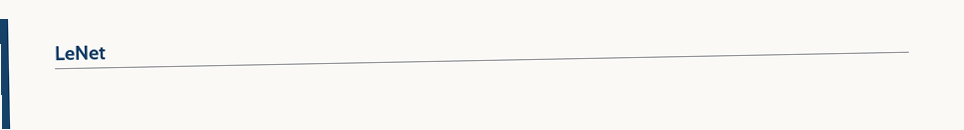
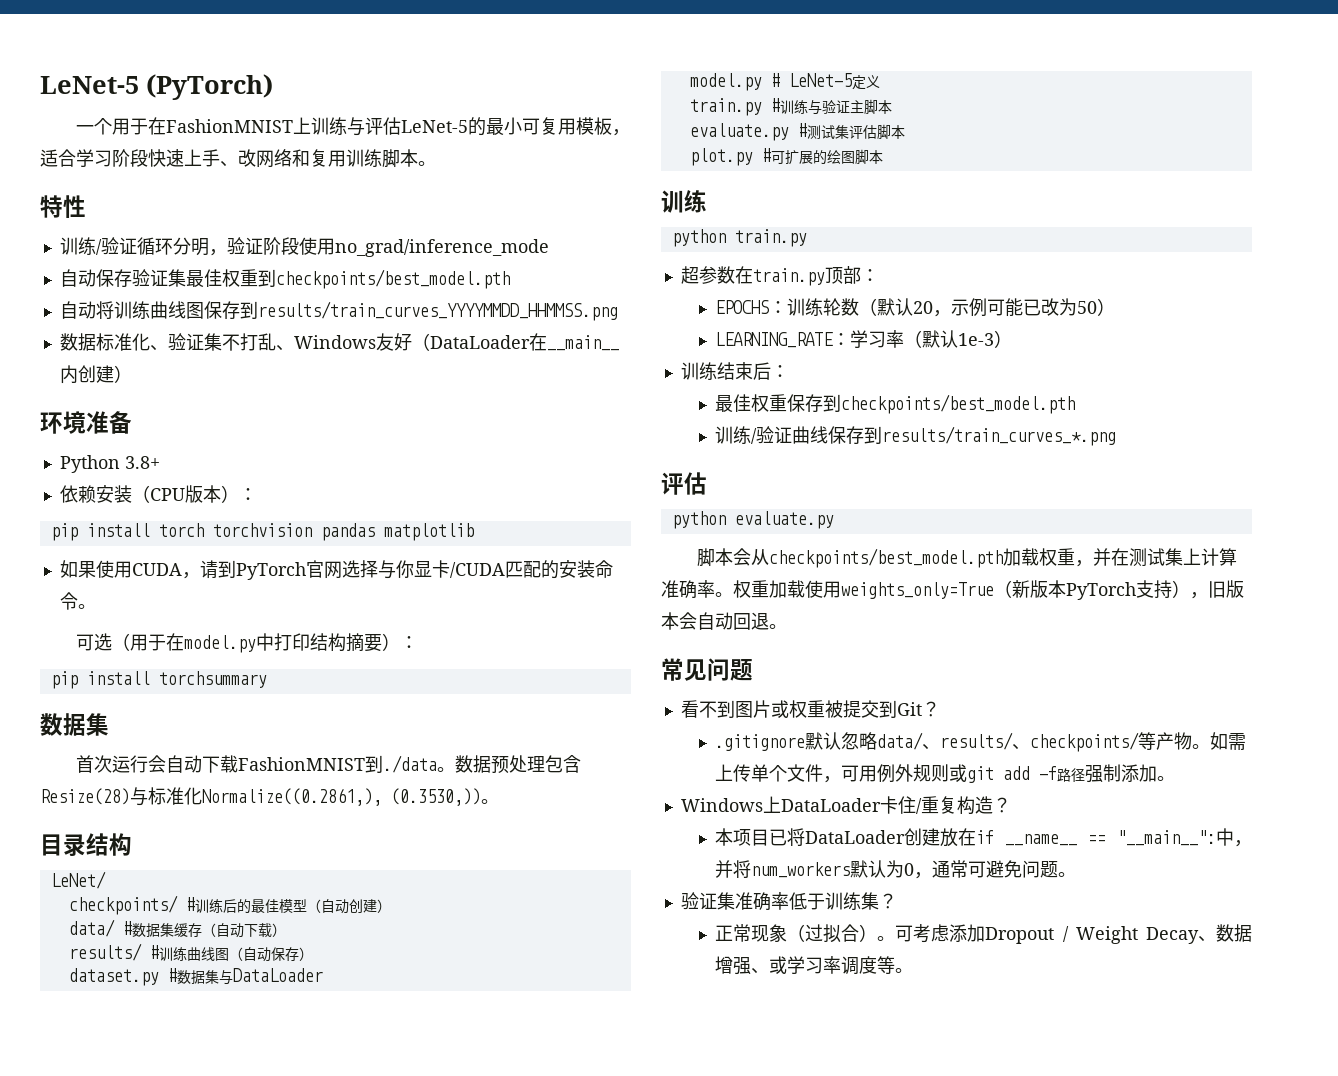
[54,45,106,61] LeNet -> [40,74,273,100] [75,117,630,136] [40,149,436,168] [40,195,86,218] [59,237,549,257] [59,269,510,289] [59,301,618,321] [59,333,619,351] [59,365,132,384] [40,411,132,434] [59,455,160,473] [59,485,257,503] [50,523,474,541] [59,560,613,580] [59,592,96,610] [75,633,418,653] [50,671,267,689] [40,713,109,736] [75,755,581,774] [40,787,499,806] [40,833,132,857] [50,871,106,889] [68,895,391,915] [68,919,286,938] [68,943,313,962] [68,968,323,986] [689,73,880,91] [689,98,892,116] [689,123,905,141] [689,148,883,166] [661,190,707,213] [671,229,807,247] [680,266,879,286] [715,298,1116,317] [715,330,1013,348] [680,362,789,380] [715,394,1076,414] [715,426,1117,446] [661,472,707,495] [671,511,834,529] [696,548,1237,568] [661,580,1244,600] [661,612,787,630] [661,658,753,681] [680,700,940,718] [715,732,1247,752] [715,764,1176,783] [680,796,1011,815] [715,828,1252,847] [715,860,1077,879] [680,892,897,911] [715,924,1252,944] [715,956,914,975] LeNet-5 (PyTorch) // 一个用于在FashionMNIST上训练与评估LeNet-5的最小可复用模板，适合学习阶段快速上手、改网络和复用训练脚本。 // 特性 // 训练/验证循环分明，验证阶段使用no_grad/inference_mode // 自动保存验证集最佳权重到checkpoints/best_model.pth // 自动将训练曲线图保存到results/train_curves_YYYYMMDD_HHMMSS.png // 数据标准化、验证集不打乱、Windows友好（DataLoader在__main__内创建） // 环境准备 // Python 3.8+ // 依赖安装（CPU版本）： // pip install torch torchvision pandas matplotlib // 如果使用CUDA，请到PyTorch官网选择与你显卡/CUDA匹配的安装命令。 // 可选（用于在model.py中打印结构摘要）： // pip install torchsummary // 数据集 // 首次运行会自动下载FashionMNIST到./data。数据预处理包含Resize(28)与标准化Normalize((0.2861,), (0.3530,))。 // 目录结构 // LeNet/ // checkpoints/ #训练后的最佳模型（自动创建） // data/ #数据集缓存（自动下载） // results/ #训练曲线图（自动保存） // dataset.py #数据集与DataLoader // model.py # LeNet-5定义 // train.py #训练与验证主脚本 // evaluate.py #测试集评估脚本 // plot.py #可扩展的绘图脚本 // 训练 // python train.py // 超参数在train.py顶部： // EPOCHS：训练轮数（默认20，示例可能已改为50） // LEARNING_RATE：学习率（默认1e-3） // 训练结束后： // 最佳权重保存到checkpoints/best_model.pth // 训练/验证曲线保存到results/train_curves_*.png // 评估 // python evaluate.py // 脚本会从checkpoints/best_model.pth加载权重，并在测试集上计算准确率。权重加载使用weights_only=True（新版本PyTorch支持），旧版本会自动回退。 // 常见问题 // 看不到图片或权重被提交到Git？ // .gitignore默认忽略data/、results/、checkpoints/等产物。如需上传单个文件，可用例外规则或git add -f路径强制添加。 // Windows上DataLoader卡住/重复构造？ // 本项目已将DataLoader创建放在if __name__ == "__main__":中，并将num_workers默认为0，通常可避免问题。 // 验证集准确率低于训练集？ // 正常现象（过拟合）。可考虑添加Dropout / Weight Decay、数据增强、或学习率调度等。

